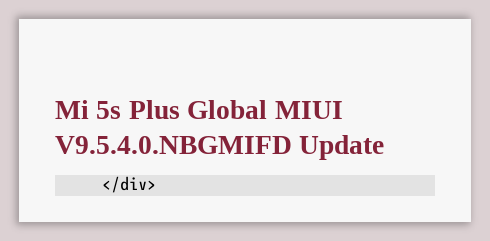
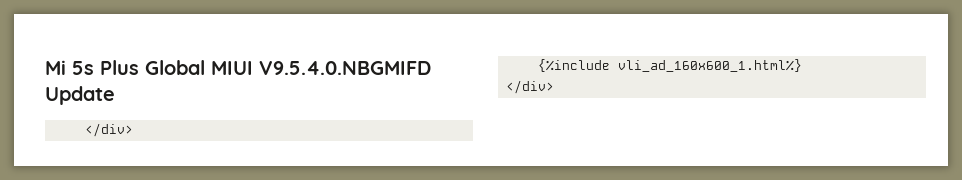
(156, 184) none -> [538,59,803,72] [506,80,555,94] // {%include vli_ad_160x600_1.html%} // </div>

